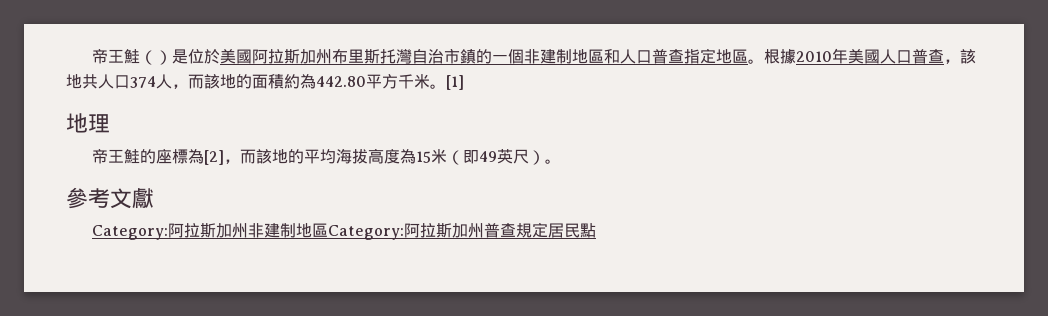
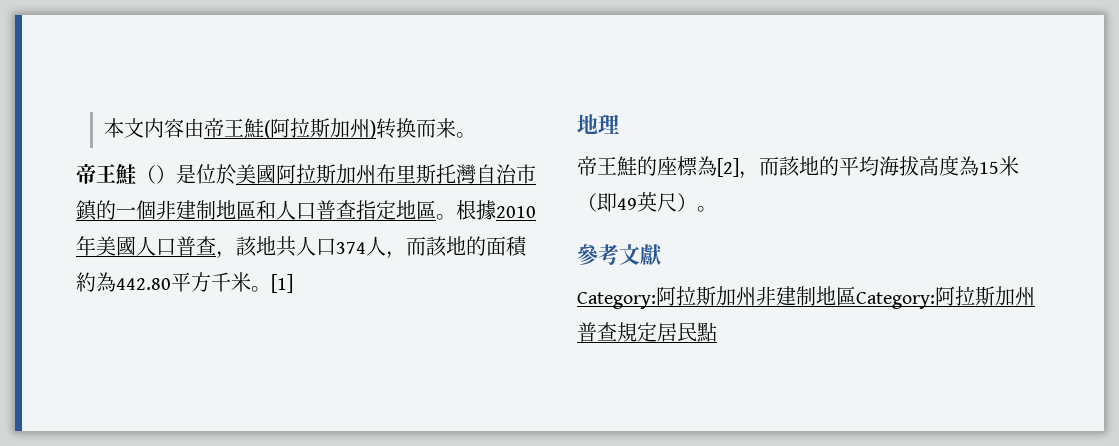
(92, 56) none -> [103,118,476,139] 本文内容由帝王鮭(阿拉斯加州)转换而来。 //

